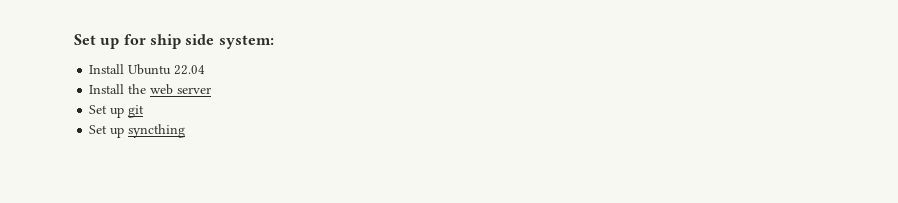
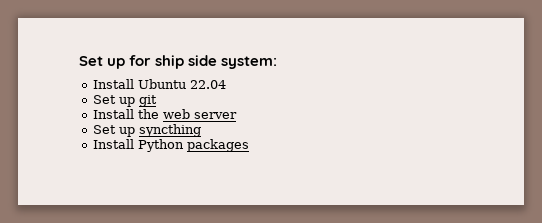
(206, 70) none -> [92,95,157,107] // Set up git
[128,105,145,118] [89,124,186,138] git // Set up syncthing -> [138,124,201,137] [92,139,249,152] syncthing // Install Python packages

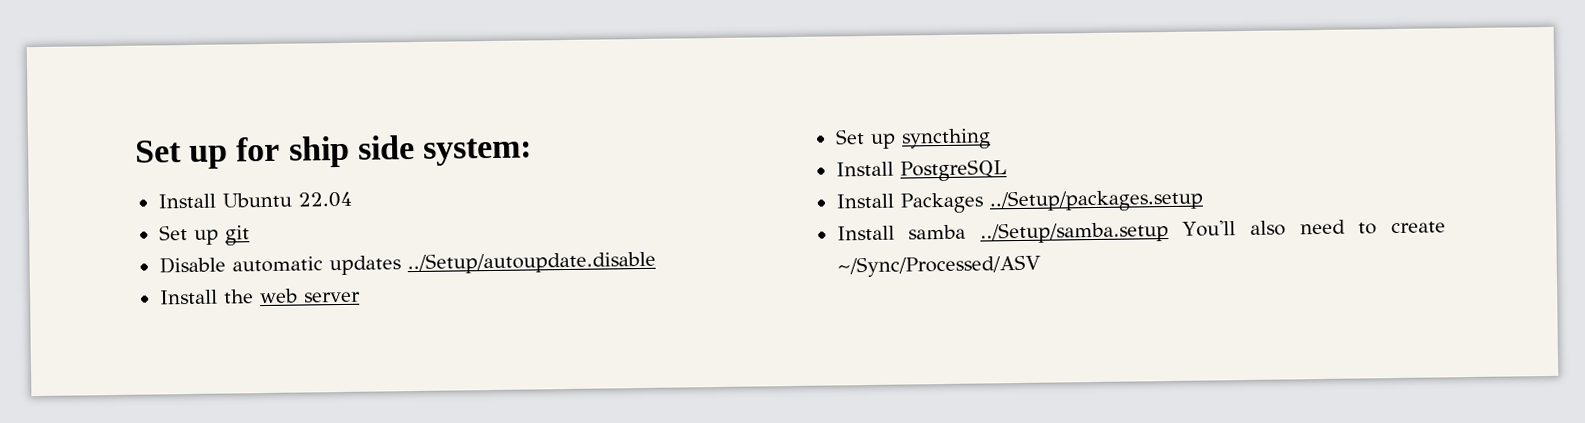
(157, 101) none -> [158,250,656,276] // Disable automatic updates ../Setup/autoupdate.disable
[137,139,249,152] Python packages -> [899,159,1007,182] [835,188,1204,214] [836,219,1446,244] [836,254,1041,278] PostgreSQL // Install Packages ../Setup/packages.setup // Install samba ../Setup/samba.setup You'll also need to create ~/Sync/Processed/ASV

